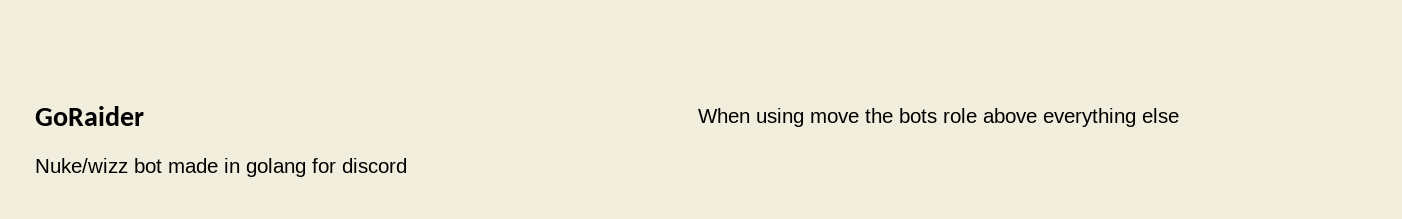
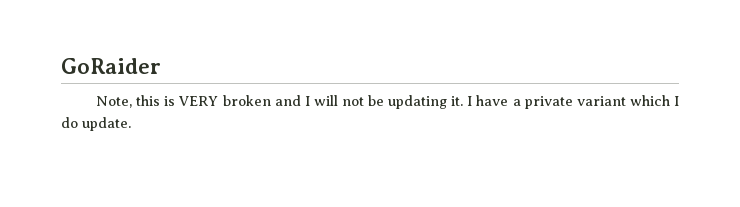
[35,158,407,177] [698,108,1179,127] Nuke/wizz bot made in golang for discord // When using move the bots role above everything else -> [96,95,679,109] [61,117,131,131] Note, this is VERY broken and I will not be updating it. I have a private variant which I do update.

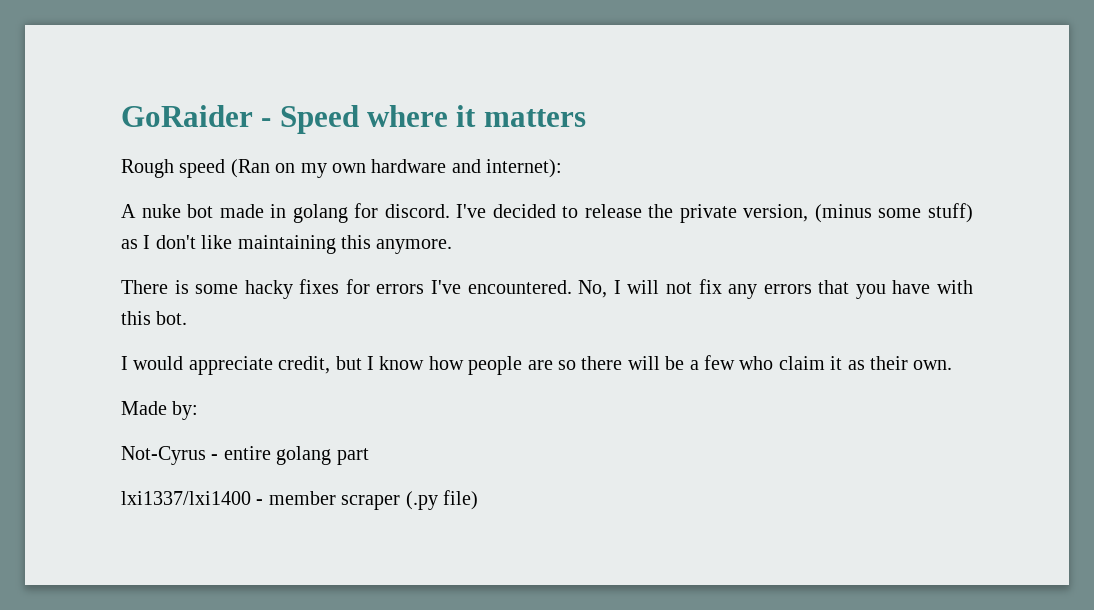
[96,95,679,109] [61,117,131,131] // Note, this is VERY broken and I will not be updating it. I have a private variant which I do update. -> [261,105,586,134] [121,159,563,178] [121,203,973,223] [121,235,453,254] [121,279,973,299] [121,311,188,325] [121,355,953,375] [121,401,199,420] [121,446,369,465] [121,490,478,510] - Speed where it matters // Rough speed (Ran on my own hardware and internet): // A nuke bot made in golang for discord. I've decided to release the private version, (minus some stuff) as I don't like maintaining this anymore. // There is some hacky fixes for errors I've encountered. No, I will not fix any errors that you have with this bot. // I would appreciate credit, but I know how people are so there will be a few who claim it as their own. // Made by: // Not-Cyrus - entire golang part // lxi1337/lxi1400 - member scraper (.py file)

